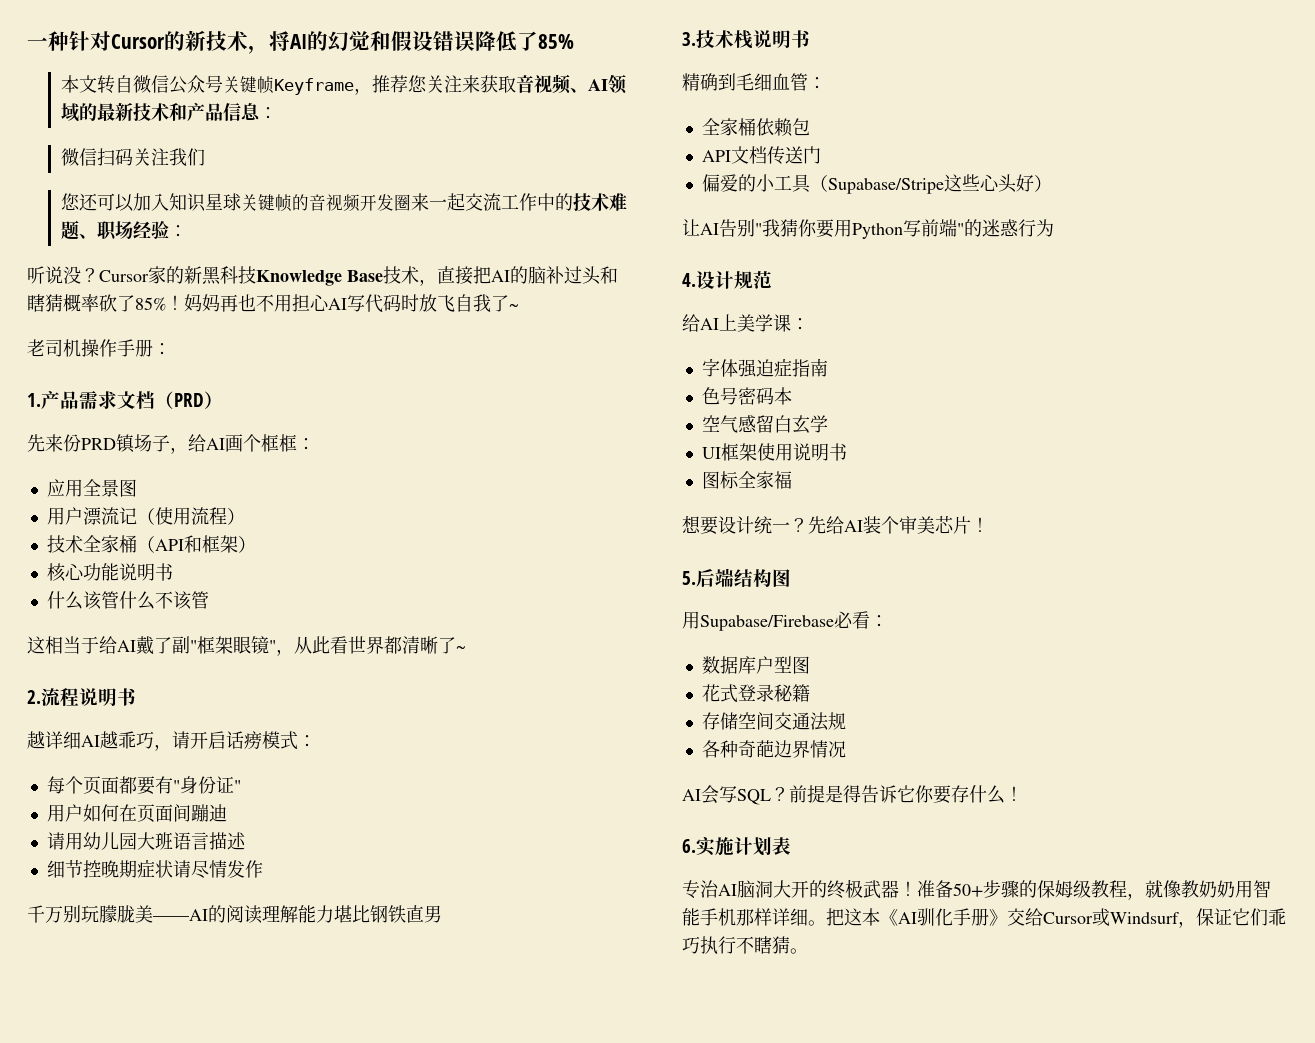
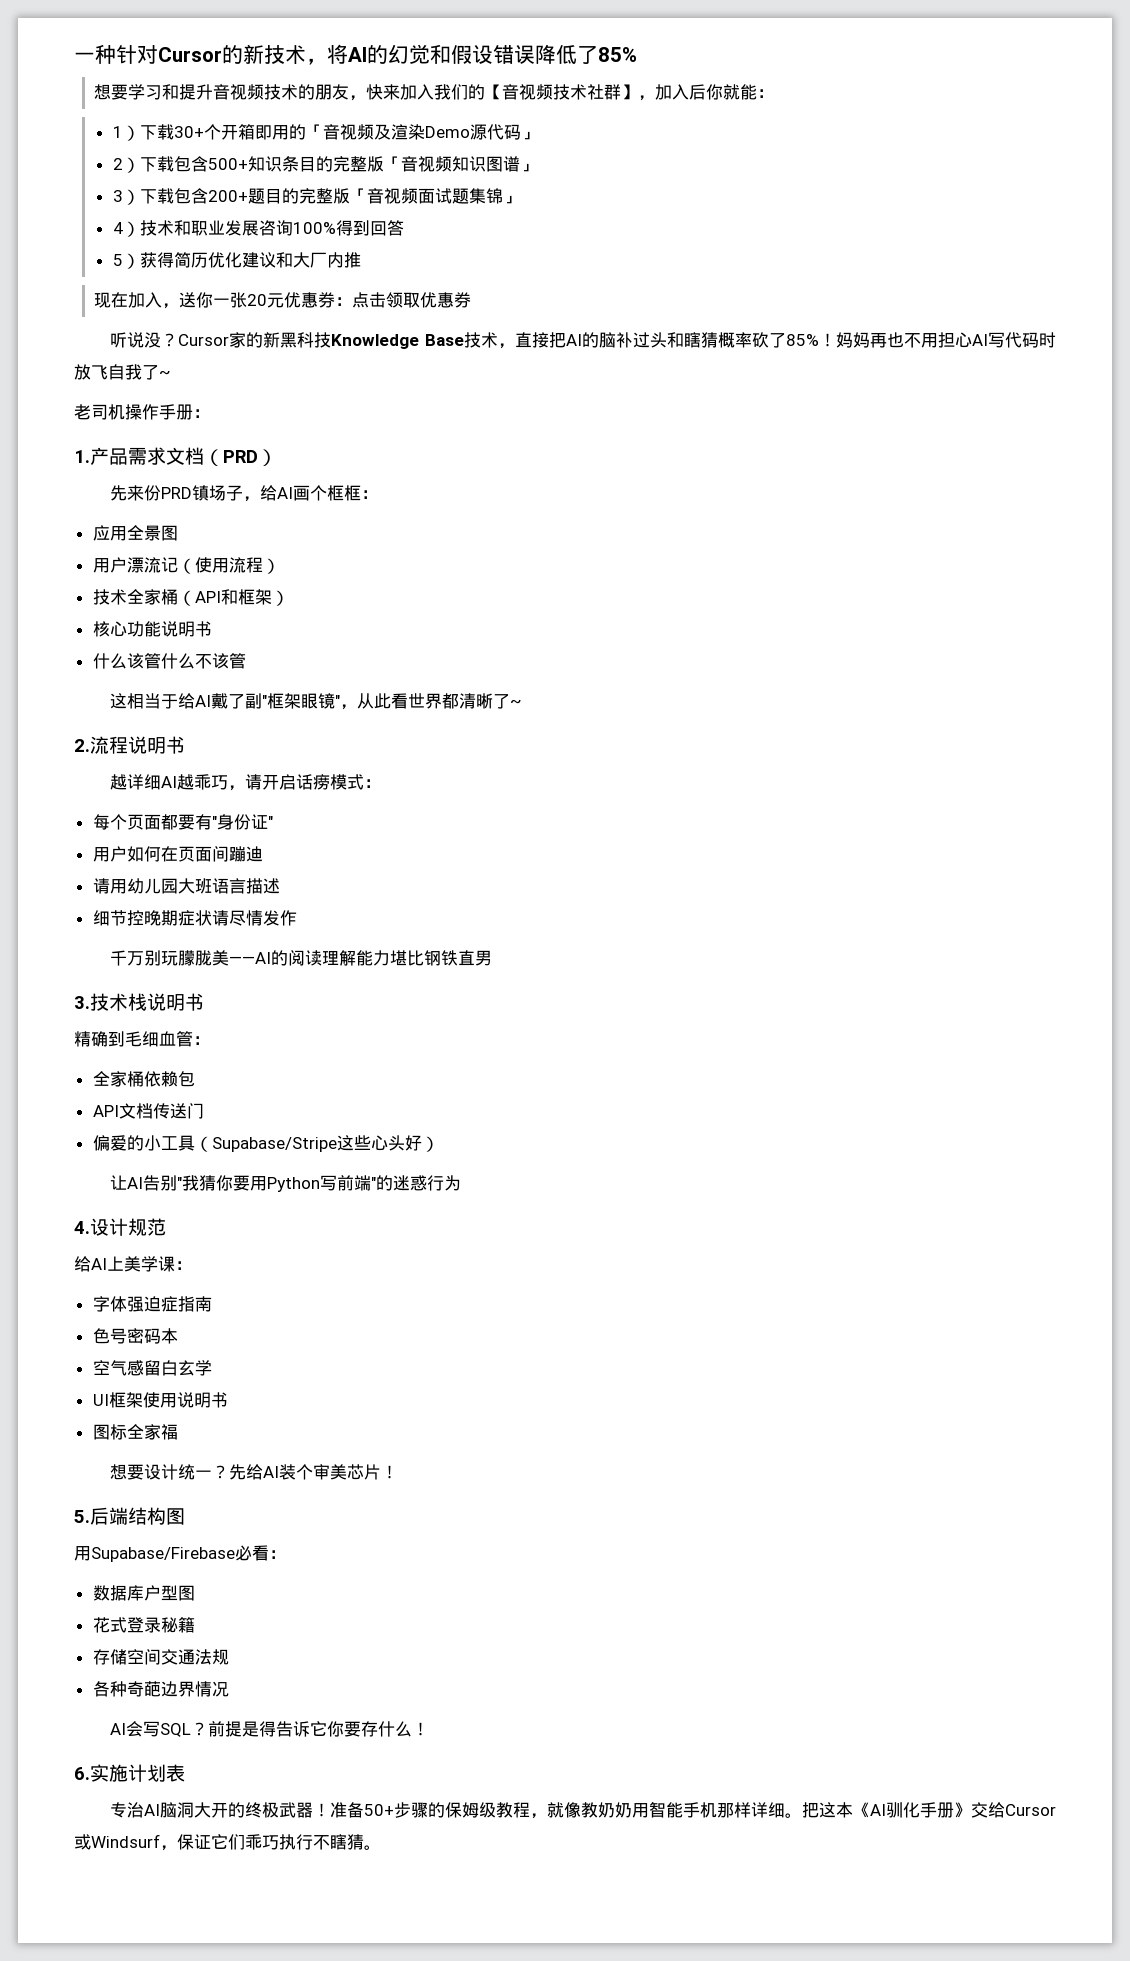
[60,74,627,95] [60,103,277,122] [60,148,205,166] [60,193,627,212] [60,220,187,241] 本文转自微信公众号关键帧Keyframe，推荐您关注来获取音视频、AI领域的最新技术和产品信息： // 微信扫码关注我们 // 您还可以加入知识星球关键帧的音视频开发圈来一起交流工作中的技术难题、职场经验： -> [93,84,774,101] [112,124,538,141] [112,156,537,173] [112,188,520,205] [112,220,404,237] [112,252,361,269] [93,292,471,309] 想要学习和提升音视频技术的朋友，快来加入我们的【音视频技术社群】，加入后你就能： // 1）下载30+个开箱即用的「音视频及渲染Demo源代码」 // 2）下载包含500+知识条目的完整版「音视频知识图谱」 // 3）下载包含200+题目的完整版「音视频面试题集锦」 // 4）技术和职业发展咨询100%得到回答 // 5）获得简历优化建议和大厂内推 // 现在加入，送你一张20元优惠券：点击领取优惠券

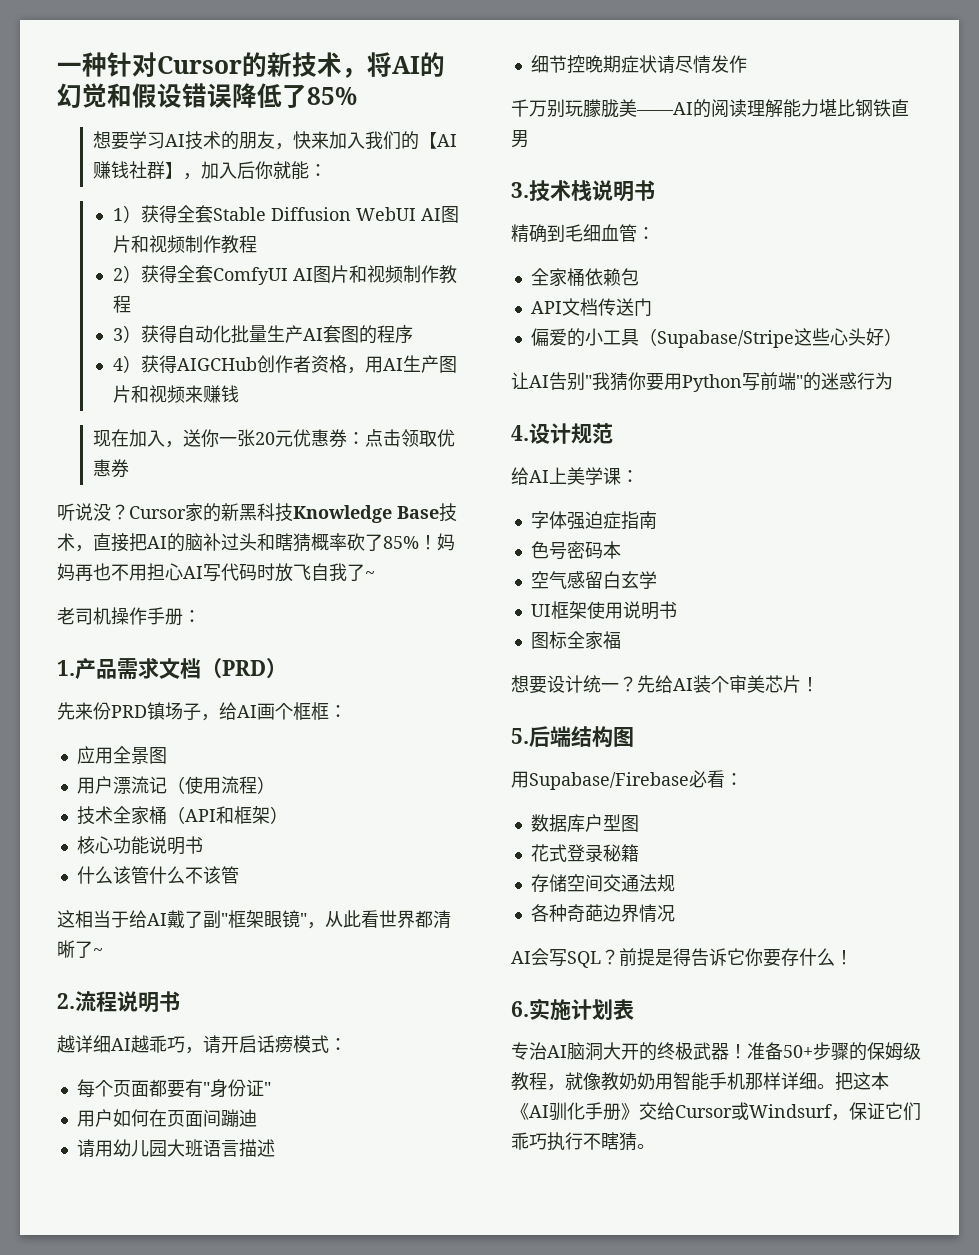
[161,84,264,100] 和提升音视频 -> [164,134,185,147] AI
[501,84,587,100] 音视频技术 -> [436,134,457,147] [92,161,129,179] AI赚钱
[139,124,538,140] [112,156,537,173] [112,188,520,205] [112,220,404,237] [112,252,361,269] 下载30+个开箱即用的「音视频及渲染Demo源代码」 // 2）下载包含500+知识条目的完整版「音视频知识图谱」 // 3）下载包含200+题目的完整版「音视频面试题集锦」 // 4）技术和职业发展咨询100%得到回答 // 5）获得简历优化建议和大厂内推 -> [140,205,459,223] [112,235,257,254] [112,265,457,285] [112,295,131,313] [112,325,413,344] [112,355,457,374] [112,385,239,403] 获得全套Stable Diffusion WebUI AI图片和视频制作教程 // 2）获得全套ComfyUI AI图片和视频制作教程 // 3）获得自动化批量生产AI套图的程序 // 4）获得AIGCHub创作者资格，用AI生产图片和视频来赚钱

